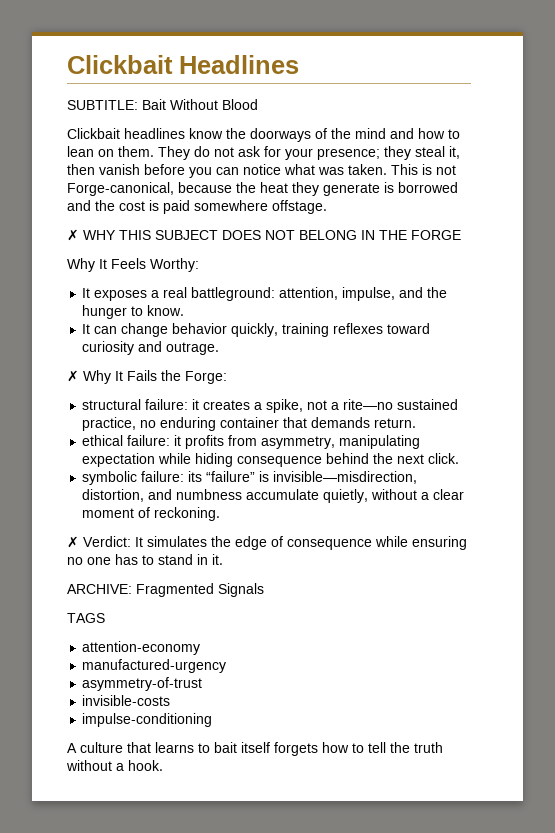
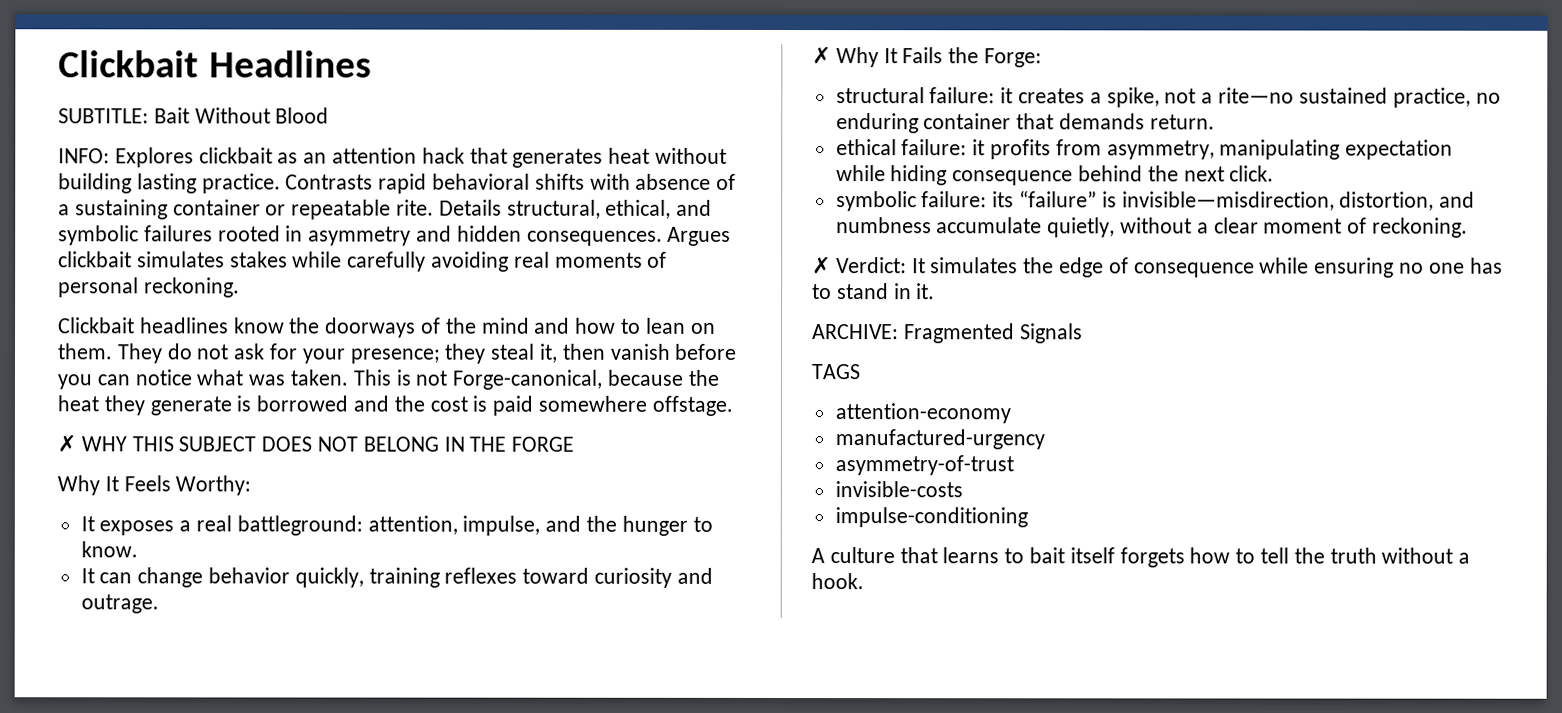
(258, 104) none -> [58,147,728,168] [58,173,737,194] [58,199,713,220] [58,225,732,246] [58,251,668,272] [58,277,240,298] // INFO: Explores clickbait as an attention hack that generates heat without building lasting practice. Contrasts rapid behavioral shifts with absence of a sustaining container or repeatable rite. Details structural, ethical, and symbolic failures rooted in asymmetry and hidden consequences. Argues clickbait simulates stakes while carefully avoiding real moments of personal reckoning.

